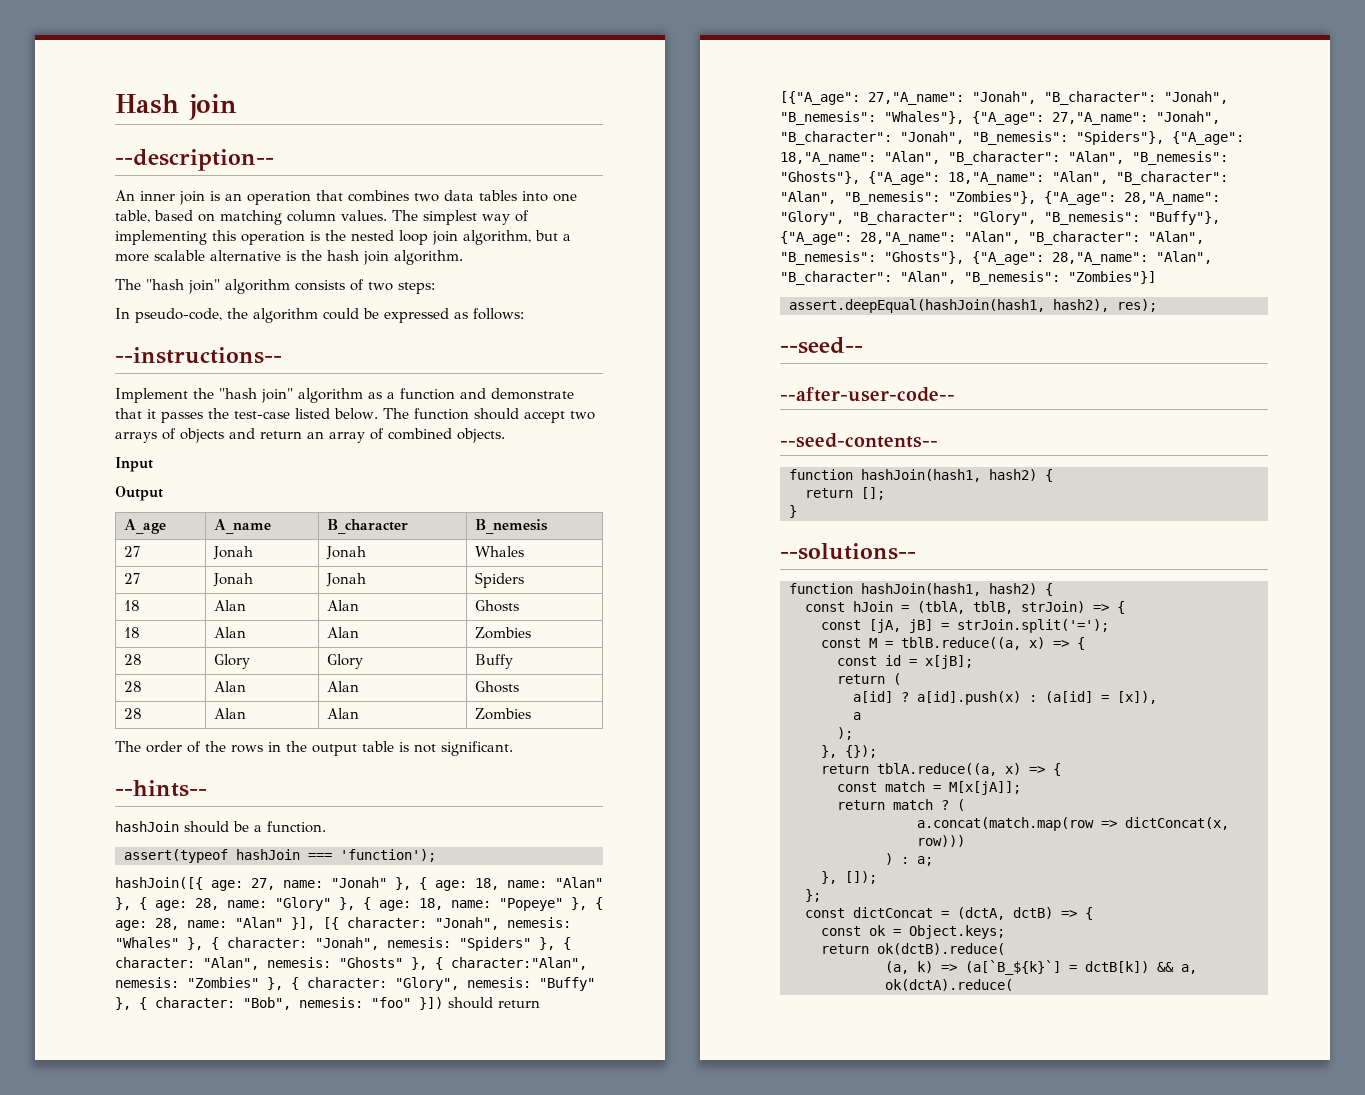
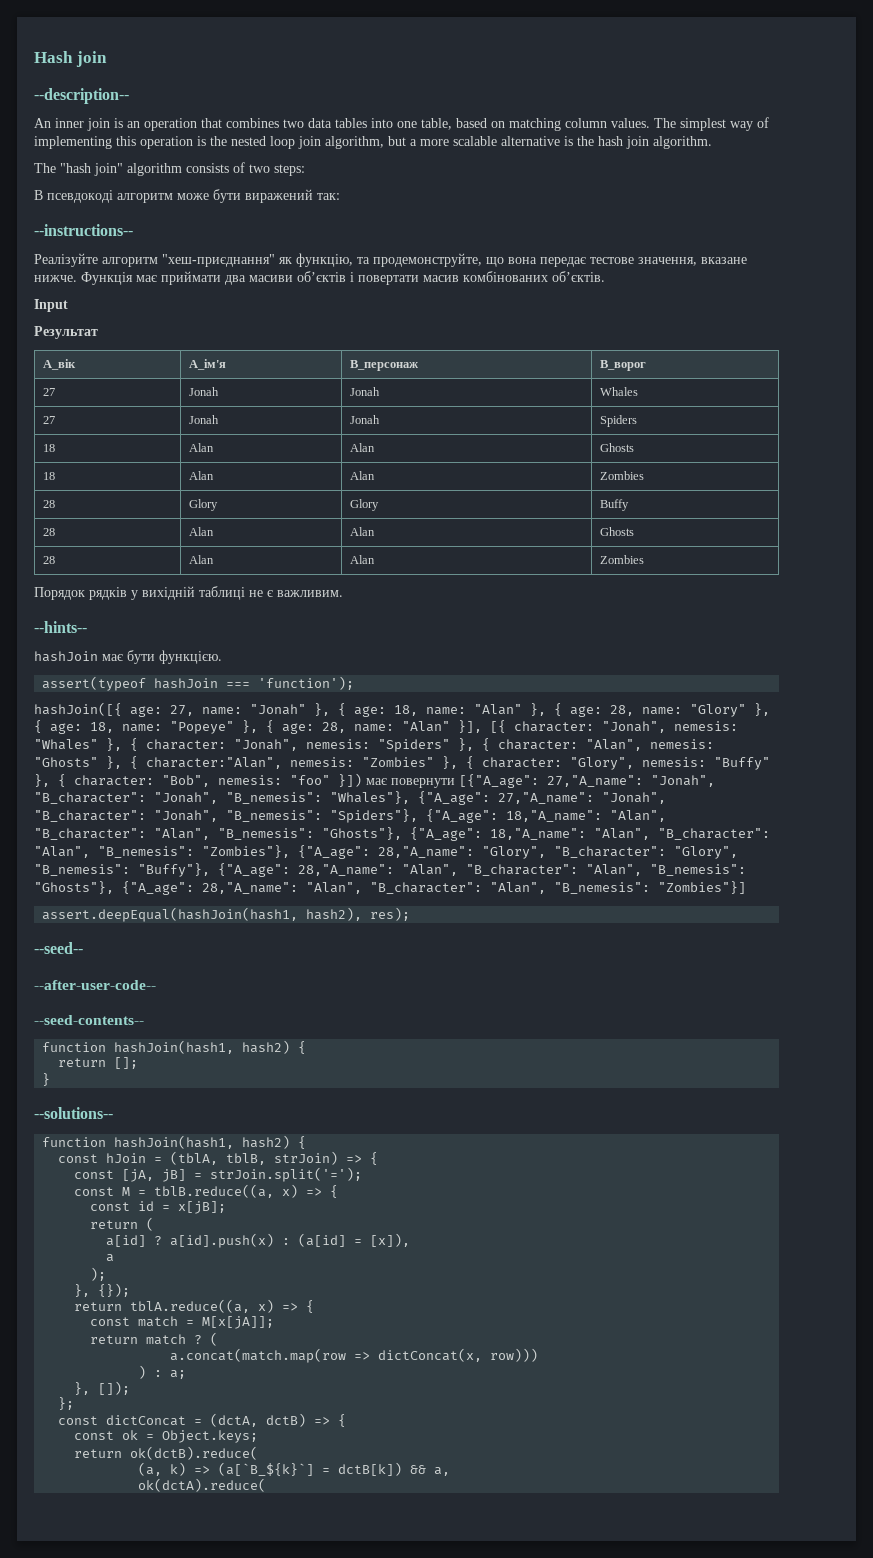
[115,308,524,323] [115,347,282,364] [115,388,574,403] [115,408,595,423] [115,428,505,443] [115,457,153,472] [115,486,163,501] [124,519,167,534] [214,519,272,534] [327,519,409,534] [475,519,549,534] In pseudo-code, the algorithm could be expressed as follows: // --instructions-- // Implement the "hash join" algorithm as a function and demonstrate that it passes the test-case listed below. The function should accept two arrays of objects and return an array of combined objects. // Input // Output // A_age | A_name | B_character | B_nemesis -> [34,189,340,203] [34,224,133,236] [34,253,747,267] [34,271,605,285] [34,299,68,312] [34,326,98,339] [43,359,77,370] [189,359,227,370] [350,360,420,371] [600,360,647,371] В псевдокоді алгоритм може бути виражений так: // --instructions-- // Реалізуйте алгоритм "хеш-приєднання" як функцію, та продемонструйте, що вона передає тестове значення, вказане нижче. Функція має приймати два масиви об’єктів і повертати масив комбінованих об’єктів. // Input // Результат // A_вік | A_ім'я | B_персонаж | B_ворог
[115,741,513,756] [115,780,207,797] [115,821,326,833] The order of the rows in the output table is not significant. // --hints-- // hashJoin should be a function. -> [34,586,343,600] [34,621,87,633] [34,650,222,664] Порядок рядків у вихідній таблиці не є важливим. // --hints-- // hashJoin має бути функцією.
[448,997,540,1009] should return -> [366,778,455,788] має повернути

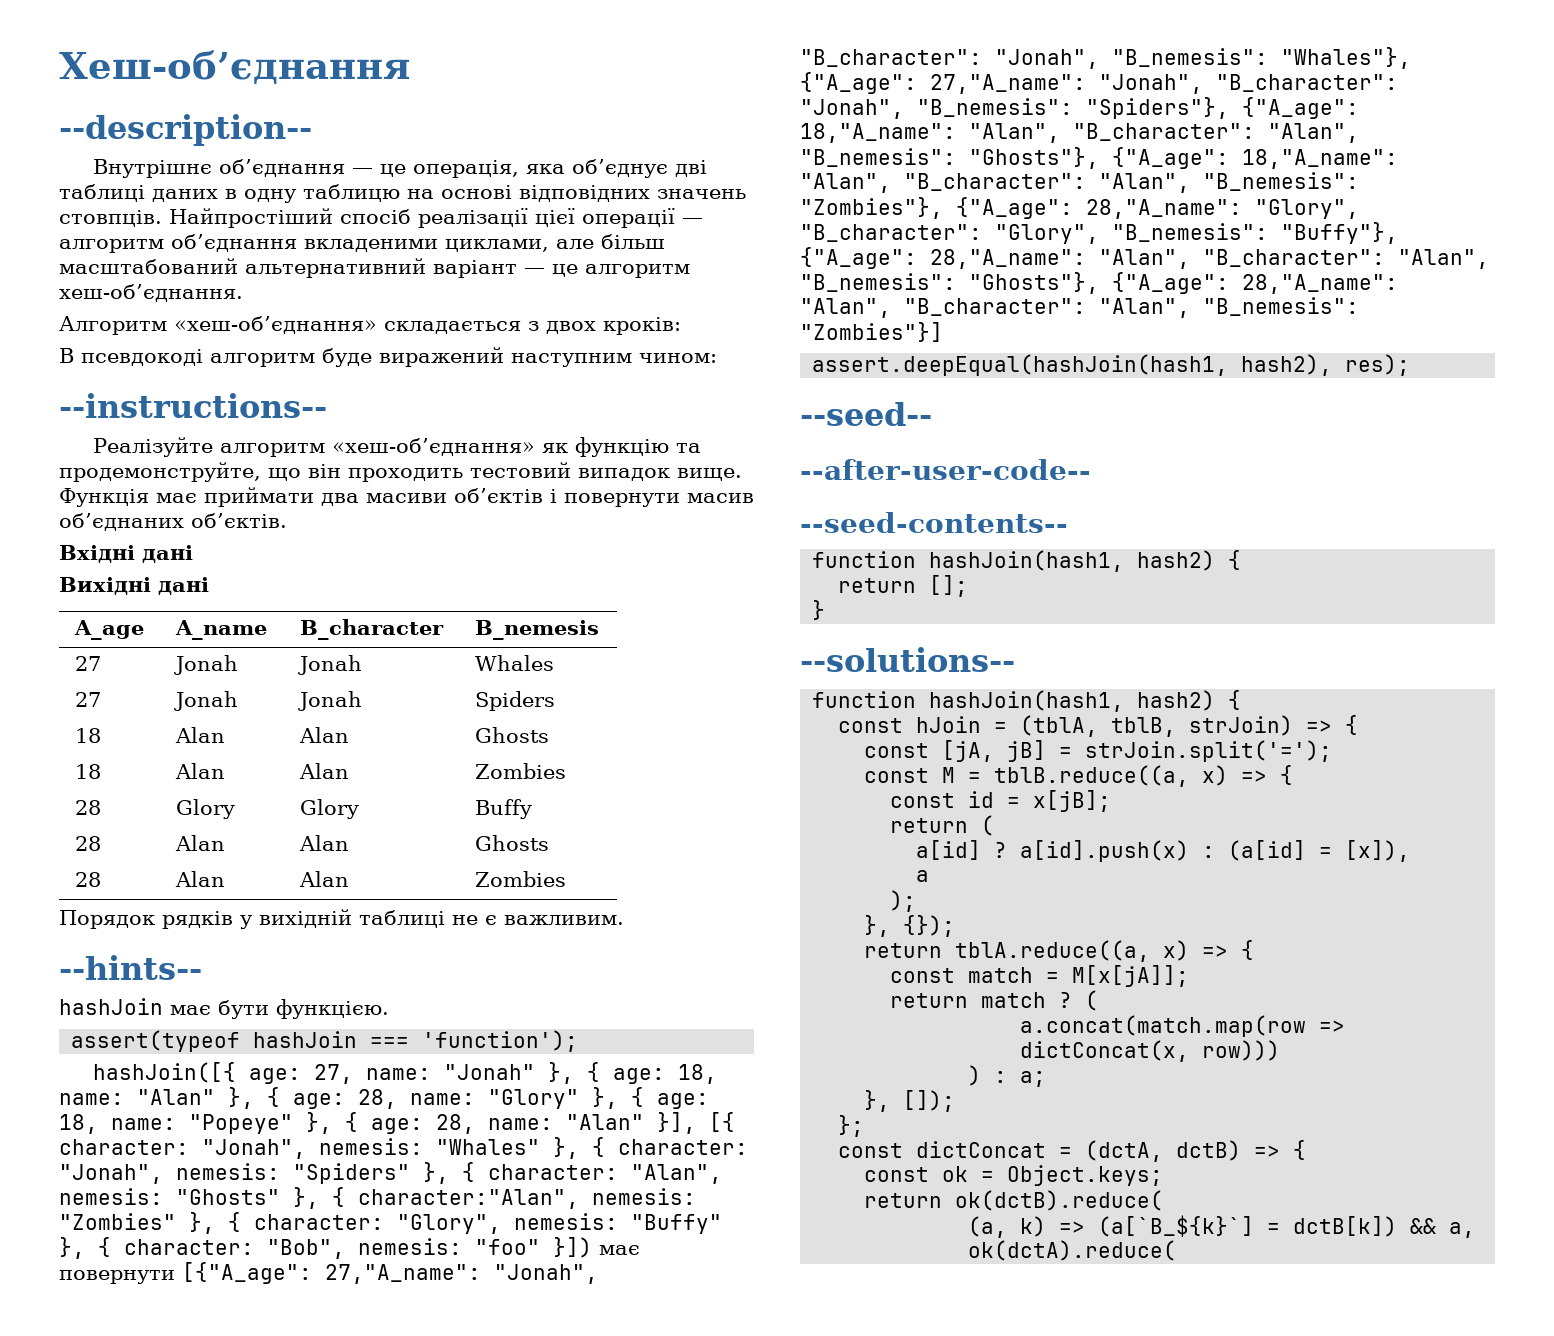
[34,51,107,67] Hash join -> [59,50,410,85] Хеш-об’єднання
[34,117,769,131] [34,136,712,149] [34,162,305,176] An inner join is an operation that combines two data tables into one table, based on matching column values. The simplest way of implementing this operation is the nested loop join algorithm, but a more scalable alternative is the hash join algorithm. // The "hash join" algorithm consists of two steps: -> [92,159,707,178] [59,184,746,203] [59,208,703,228] [59,234,665,253] [59,258,690,278] [59,284,243,302] [59,316,681,335] Внутрішнє об’єднання — це операція, яка об’єднує дві таблиці даних в одну таблицю на основі відповідних значень стовпців. Найпростіший спосіб реалізації цієї операції — алгоритм об’єднання вкладеними циклами, але більш масштабований альтернативний варіант — це алгоритм хеш-об’єднання. // Алгоритм «хеш-об’єднання» складається з двох кроків:
[177,189,340,203] може бути виражений так: -> [322,347,717,367] буде виражений наступним чином:
[162,253,747,267] [34,275,77,282] "хеш-приєднання" як функцію, та продемонструйте, що вона передає тестове значення, вказане нижче. -> [331,437,701,457] [59,462,742,482] «хеш-об’єднання» як функцію та продемонструйте, що він проходить тестовий випадок вище.
[358,271,605,285] [34,299,68,312] [34,326,98,339] [43,359,77,370] [189,359,227,370] [350,360,420,371] [600,360,647,371] повертати масив комбінованих об’єктів. // Input // Результат // A_вік | A_ім'я | B_персонаж | B_ворог -> [564,493,754,507] [59,513,287,531] [59,545,193,563] [59,577,209,595] [73,620,144,640] [174,620,267,640] [299,619,444,640] [474,620,599,640] повернути масив об’єднаних об’єктів. // Вхідні дані // Вихідні дані // A_age | A_name | B_character | B_nemesis

